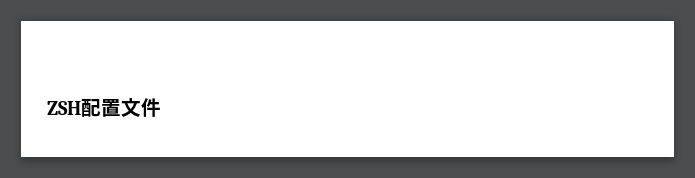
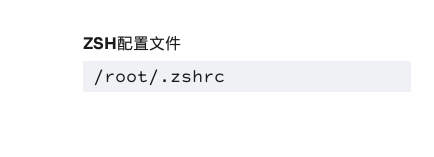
(161, 107) none -> [92,69,225,86] // /root/.zshrc

